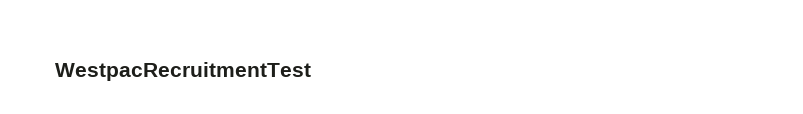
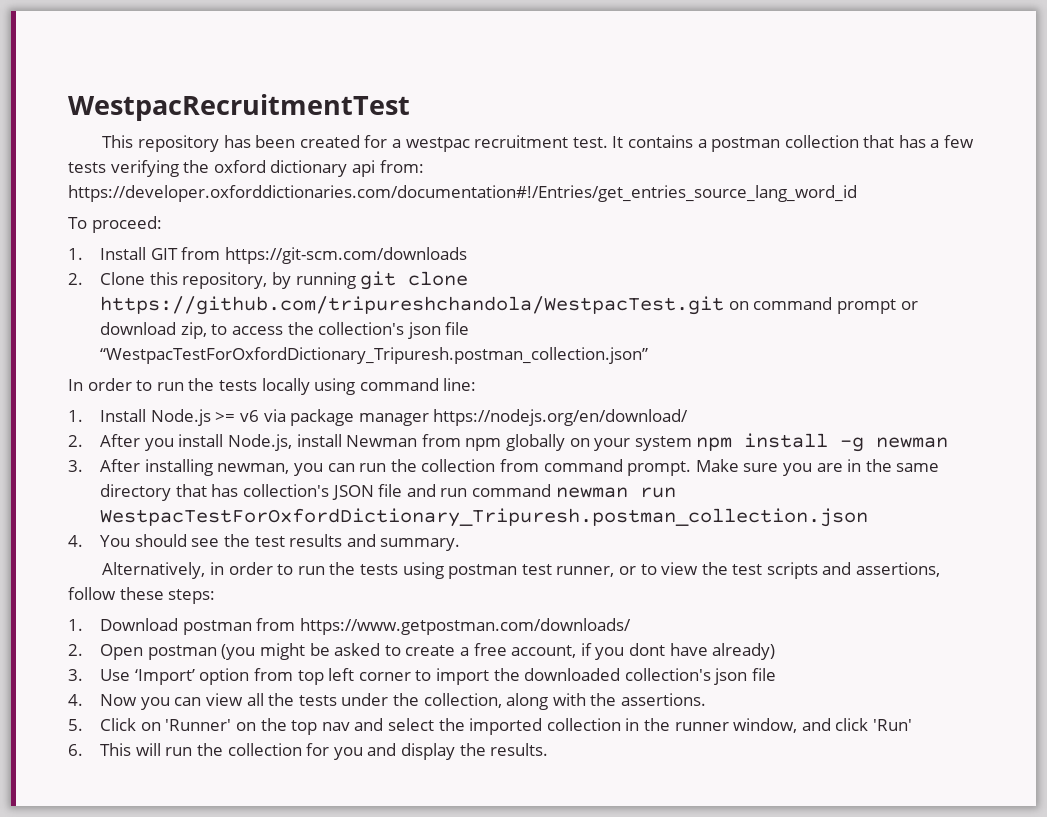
(311, 71) none -> [102,135,975,152] [68,160,424,177] [68,185,857,202] [68,216,162,233] [68,247,468,264] [68,271,469,290] [100,296,918,315] [100,322,470,339] [100,347,649,364] [68,378,477,395] [68,409,689,426] [68,433,949,452] [68,459,940,476] [100,484,676,501] [100,508,869,527] [68,534,461,551] [102,562,941,579] [68,587,216,604] [68,618,632,635] [68,643,776,660] [68,668,776,685] [68,693,706,710] [68,718,912,735] [68,743,549,760] // This repository has been created for a westpac recruitment test. It contains a postman collection that has a few tests verifying the oxford dictionary api from: https://developer.oxforddictionaries.com/documentation#!/Entries/get_entries_source_lang_word_id // To proceed: // 1. Install GIT from https://git-scm.com/downloads // 2. Clone this repository, by running git clone https://github.com/tripureshchandola/WestpacTest.git on command prompt or download zip, to access the collection's json file “WestpacTestForOxfordDictionary_Tripuresh.postman_collection.json” // In order to run the tests locally using command line: // 1. Install Node.js >= v6 via package manager https://nodejs.org/en/download/ // 2. After you install Node.js, install Newman from npm globally on your system npm install -g newman // 3. After installing newman, you can run the collection from command prompt. Make sure you are in the same directory that has collection's JSON file and run command newman run WestpacTestForOxfordDictionary_Tripuresh.postman_collection.json // 4. You should see the test results and summary. // Alternatively, in order to run the tests using postman test runner, or to view the test scripts and assertions, follow these steps: // 1. Download postman from https://www.getpostman.com/downloads/ // 2. Open postman (you might be asked to create a free account, if you dont have already) // 3. Use ‘Import’ option from top left corner to import the downloaded collection's json file // 4. Now you can view all the tests under the collection, along with the assertions. // 5. Click on 'Runner' on the top nav and select the imported collection in the runner window, and click 'Run' // 6. This will run the collection for you and display the results.

